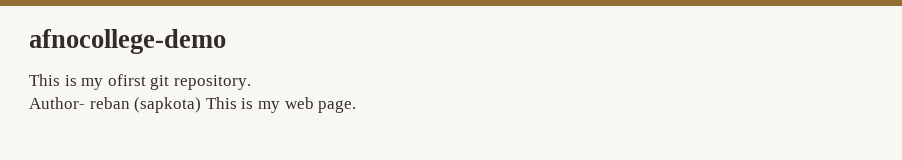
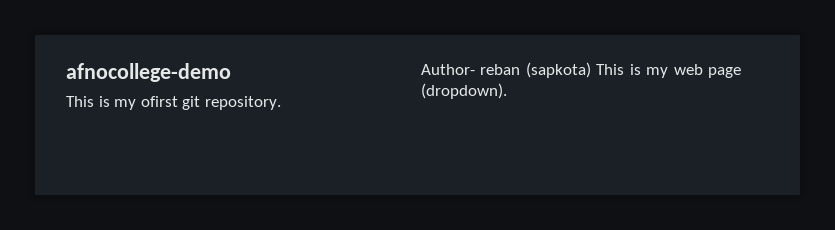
[318,100,357,113] page. -> [708,67,741,78] [421,83,507,99] page (dropdown).

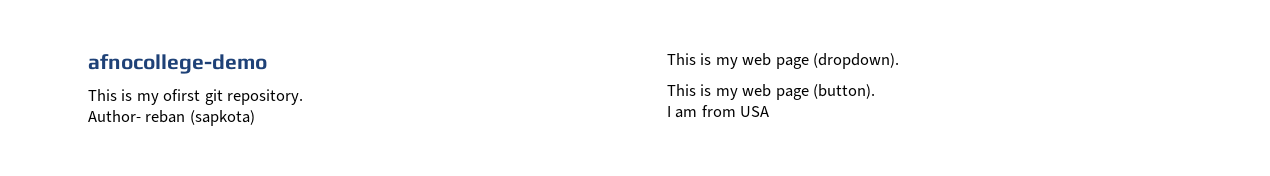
(591, 70) none -> (255, 118) //
(507, 91) none -> [667,84,876,100] [667,105,770,118] // This is my web page (button). // I am from USA

